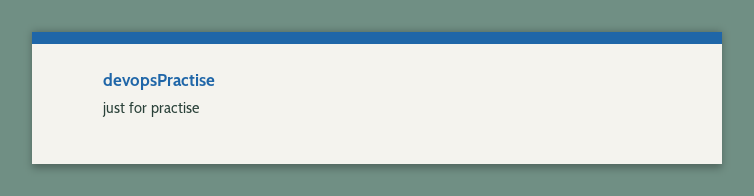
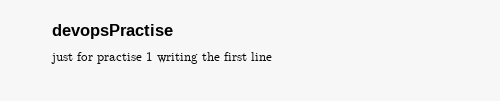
(199, 109) none -> [146,52,272,64] 1 writing the first line

